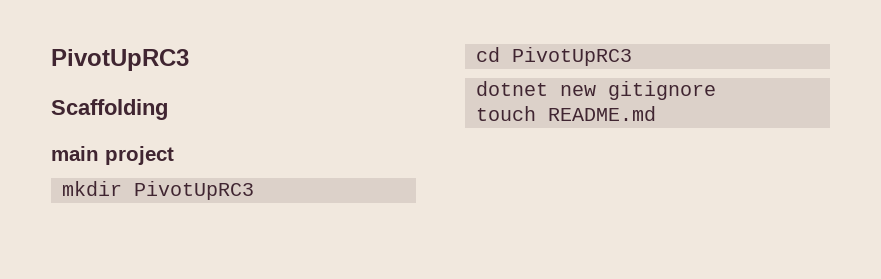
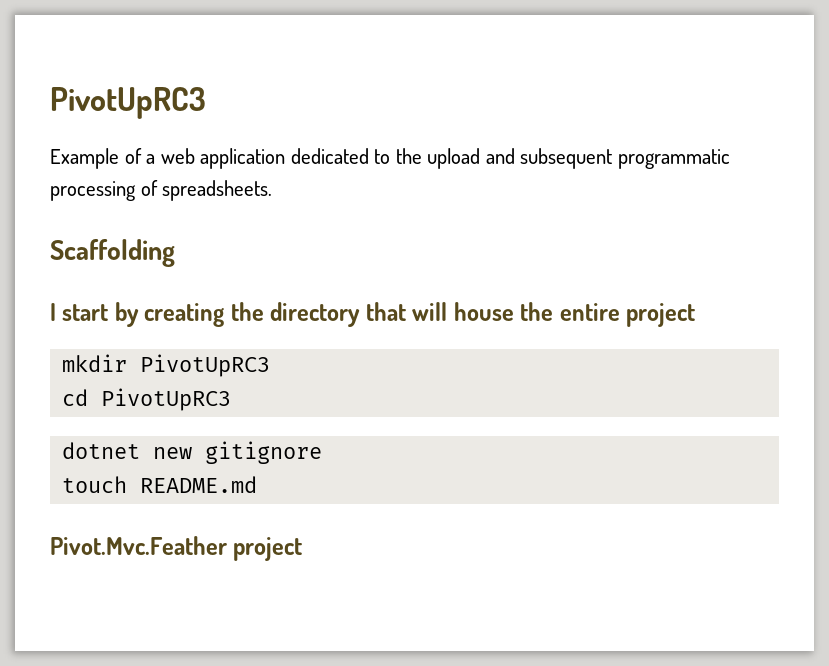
[51,49,189,71] [51,99,168,120] [51,146,99,161] PivotUpRC3 // Scaffolding // main -> [50,87,206,119] [50,148,730,169] [50,180,273,201] [50,239,175,267] [50,302,620,327] PivotUpRC3 // Example of a web application dedicated to the upload and subsequent programmatic processing of spreadsheets. // Scaffolding // I start by creating the directory that will house the entire
(657, 113) none -> [50,536,303,561] // Pivot.Mvc.Feather project

